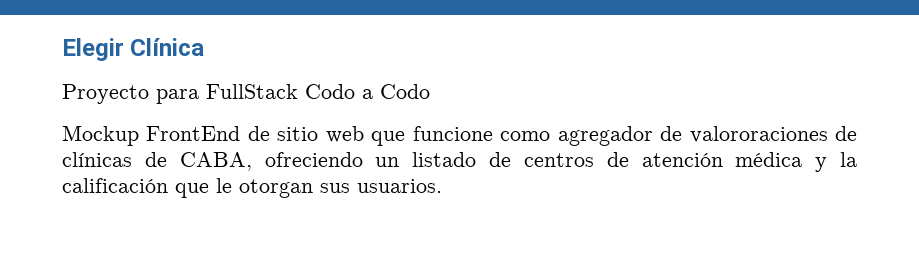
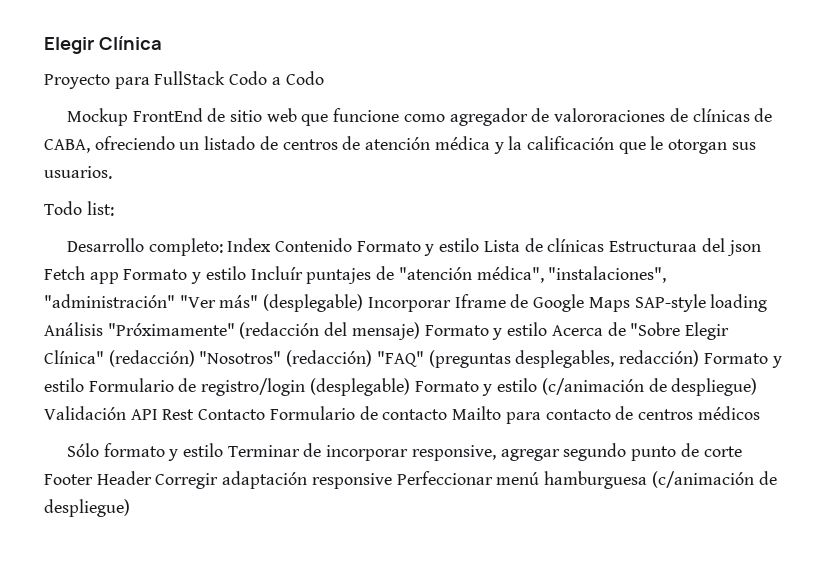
(442, 186) none -> [44,201,114,216] [66,238,761,256] [44,266,667,284] [44,294,768,312] [44,322,729,340] [44,350,782,368] [44,378,758,396] [44,406,760,424] [66,443,742,461] [44,471,777,489] [44,499,130,517] // Todo list: // Desarrollo completo: Index Contenido Formato y estilo Lista de clínicas Estructuraa del json Fetch app Formato y estilo Incluír puntajes de "atención médica", "instalaciones", "administración" "Ver más" (desplegable) Incorporar Iframe de Google Maps SAP-style loading Análisis "Próximamente" (redacción del mensaje) Formato y estilo Acerca de "Sobre Elegir Clínica" (redacción) "Nosotros" (redacción) "FAQ" (preguntas desplegables, redacción) Formato y estilo Formulario de registro/login (desplegable) Formato y estilo (c/animación de despliegue) Validación API Rest Contacto Formulario de contacto Mailto para contacto de centros médicos // Sólo formato y estilo Terminar de incorporar responsive, agregar segundo punto de corte Footer Header Corregir adaptación responsive Perfeccionar menú hamburguesa (c/animación de despliegue)

